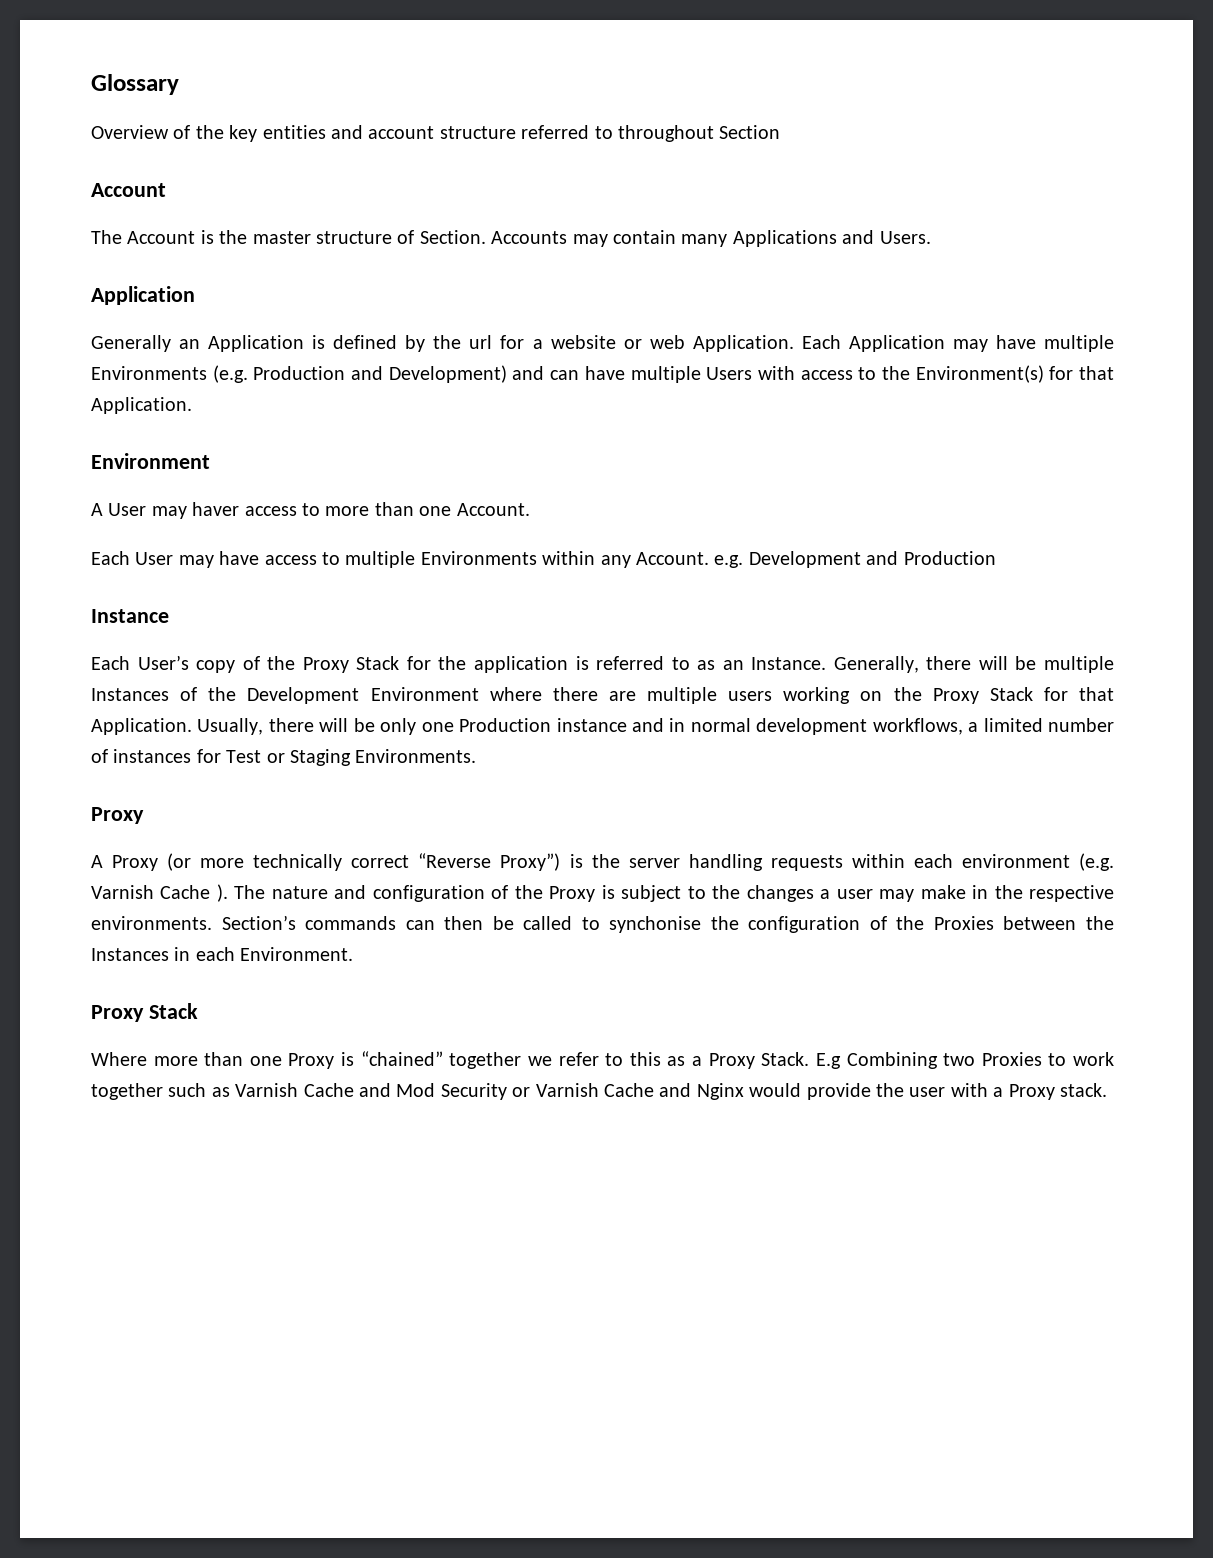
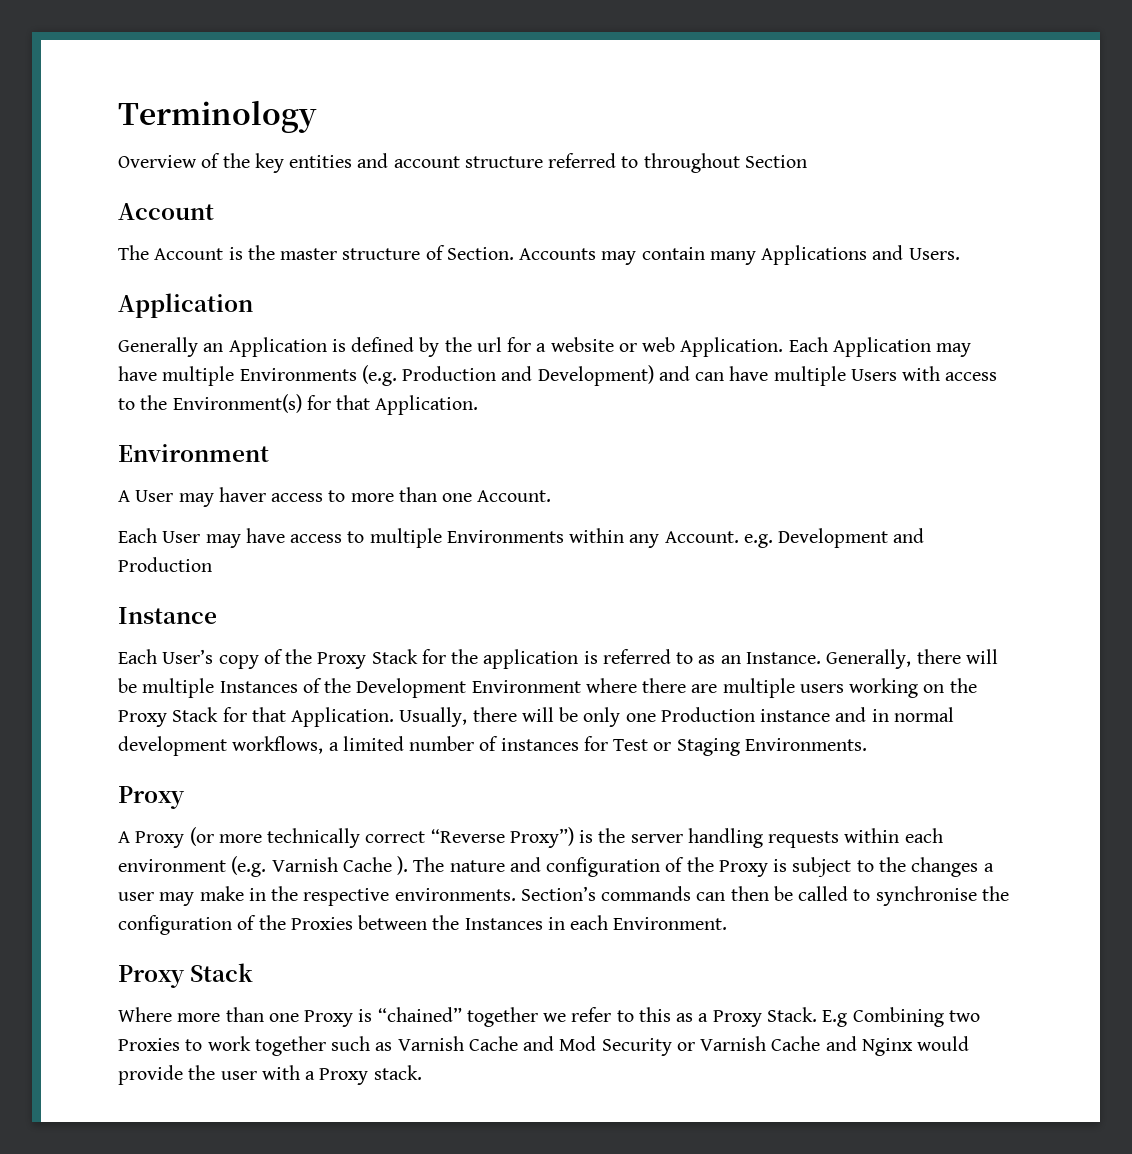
[91,74,179,95] Glossary -> [118,100,317,133] Terminology
[609,916,702,933] synchonise -> [875,886,977,906] synchronise

